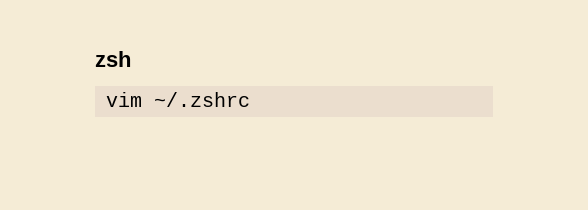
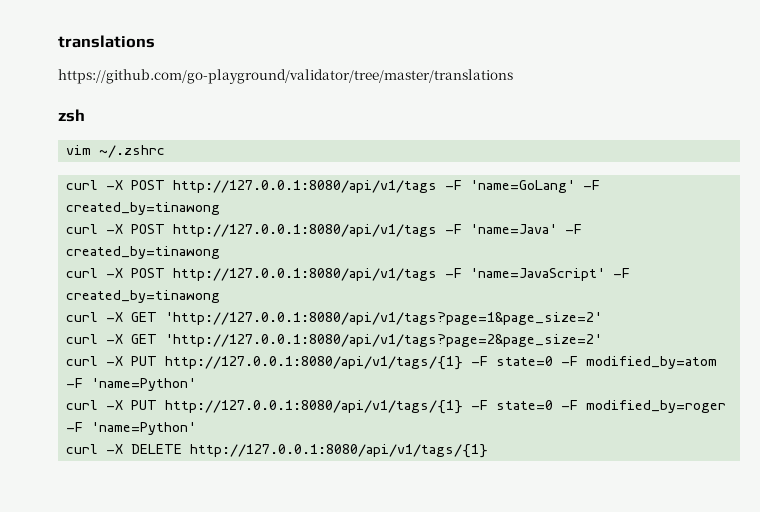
(95, 59) none -> [58,35,155,48] [58,69,513,84] translations // https://github.com/go-playground/validator/tree/master/translations //
(251, 99) none -> [66,180,601,193] [66,202,221,215] [66,224,583,237] [66,246,221,259] [66,268,631,281] [66,290,221,303] [66,312,603,325] [66,334,603,347] [66,356,718,370] [66,378,197,391] [66,400,727,414] [66,422,197,435] [66,444,489,458] // curl -X POST http://127.0.0.1:8080/api/v1/tags -F 'name=GoLang' -F created_by=tinawong // curl -X POST http://127.0.0.1:8080/api/v1/tags -F 'name=Java' -F created_by=tinawong // curl -X POST http://127.0.0.1:8080/api/v1/tags -F 'name=JavaScript' -F created_by=tinawong // curl -X GET 'http://127.0.0.1:8080/api/v1/tags?page=1&page_size=2' // curl -X GET 'http://127.0.0.1:8080/api/v1/tags?page=2&page_size=2' // curl -X PUT http://127.0.0.1:8080/api/v1/tags/{1} -F state=0 -F modified_by=atom -F 'name=Python' // curl -X PUT http://127.0.0.1:8080/api/v1/tags/{1} -F state=0 -F modified_by=roger -F 'name=Python' // curl -X DELETE http://127.0.0.1:8080/api/v1/tags/{1}

